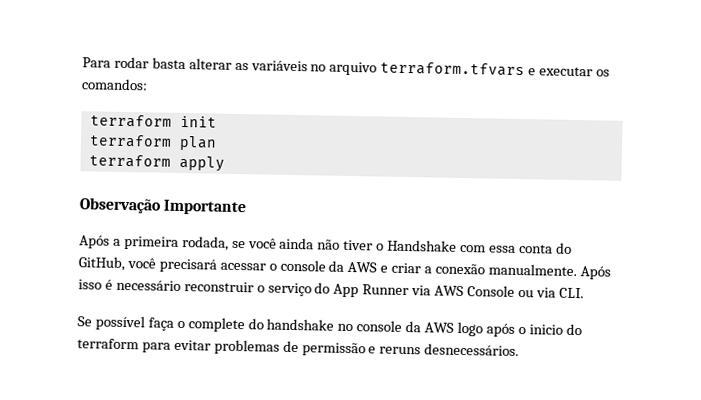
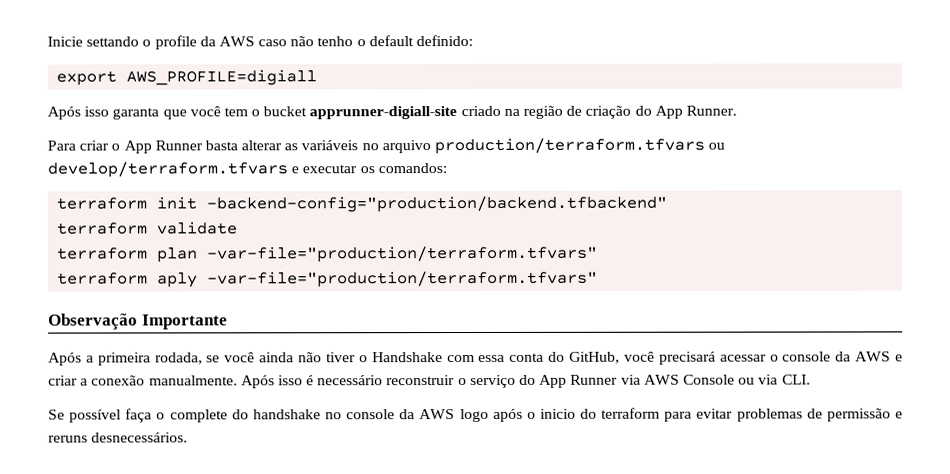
[82,56,149,69] Para rodar -> [47,35,474,50] [56,69,318,86] [47,105,737,120] [47,140,203,154] Inicie settando o profile da AWS caso não tenho o default definido: // export AWS_PROFILE=digiall // Após isso garanta que você tem o bucket apprunner-digiall-site criado na região de criação do App Runner. // Para criar o App Runner
[380,61,526,77] terraform.tfvars -> [434,137,726,155] [47,161,288,178] production/terraform.tfvars ou develop/terraform.tfvars
(217, 121) none -> [206,195,668,213] [56,221,238,235] -backend-config="production/backend.tfbackend" // terraform validate
[88,154,225,172] // terraform apply -> [207,245,599,263] [57,270,599,288] -var-file="production/terraform.tfvars" // terraform aply -var-file="production/terraform.tfvars"

